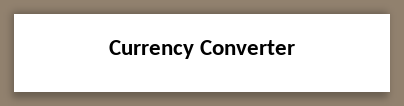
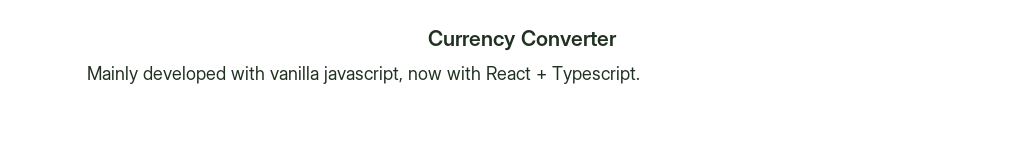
(296, 47) none -> [87,66,640,84] // Mainly developed with vanilla javascript, now with React + Typescript.

